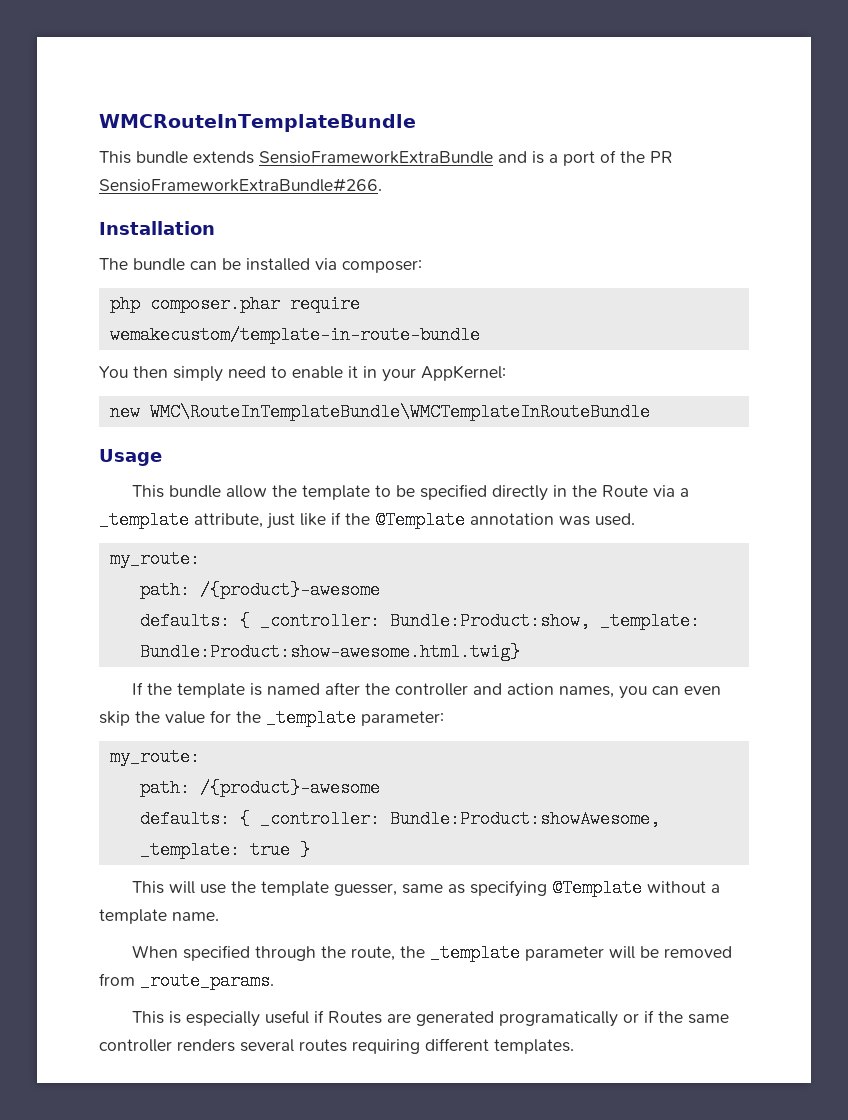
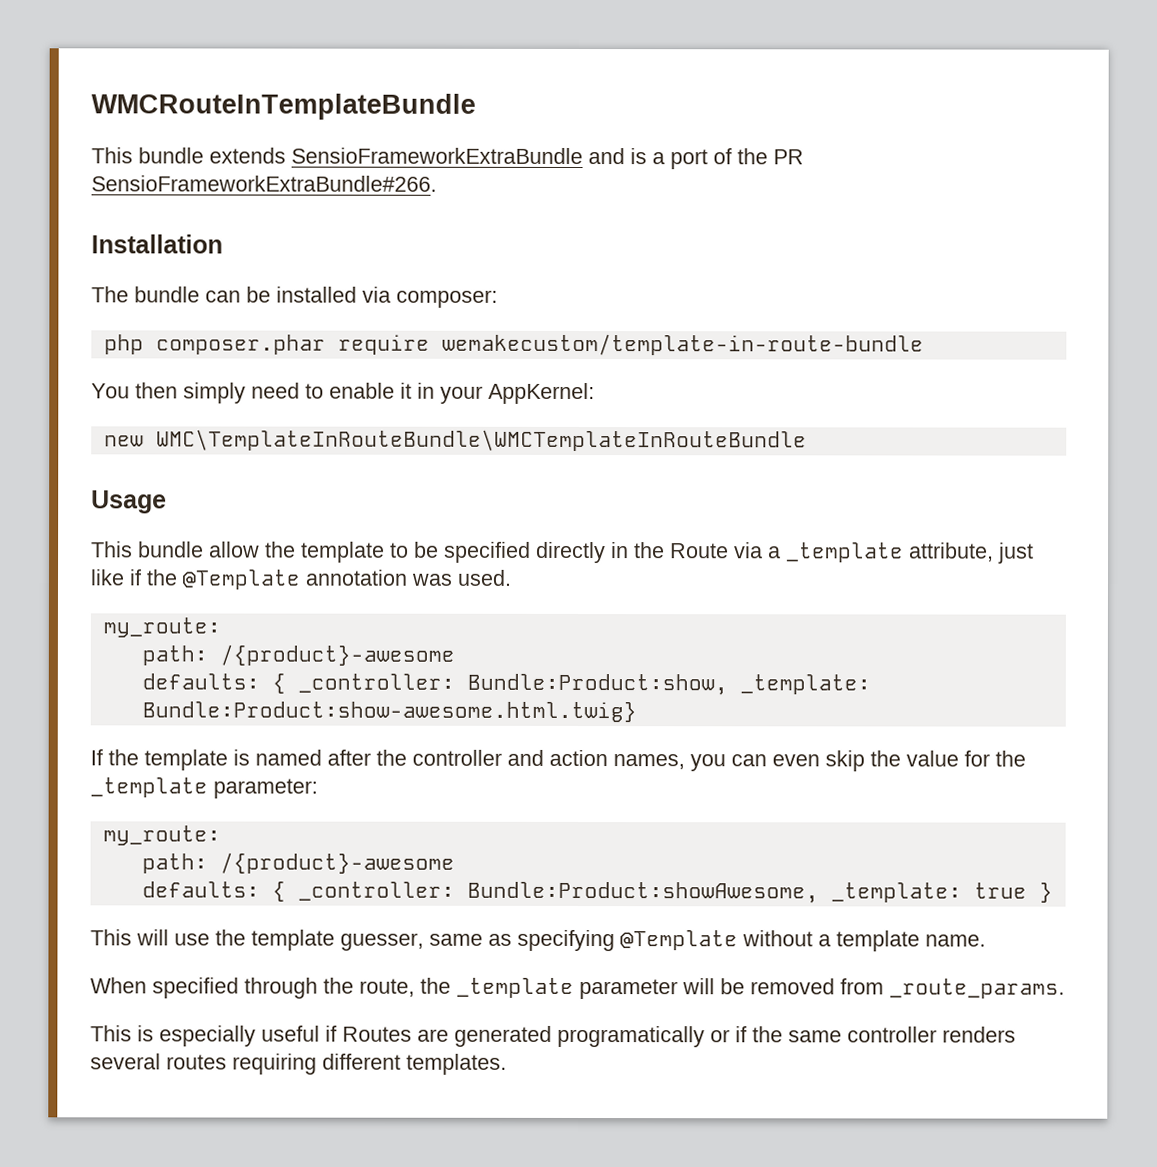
[149,403,650,421] WMC\RouteInTemplateBundle\WMCTemplateInRouteBundle -> [155,429,807,452] WMC\TemplateInRouteBundle\WMCTemplateInRouteBundle

